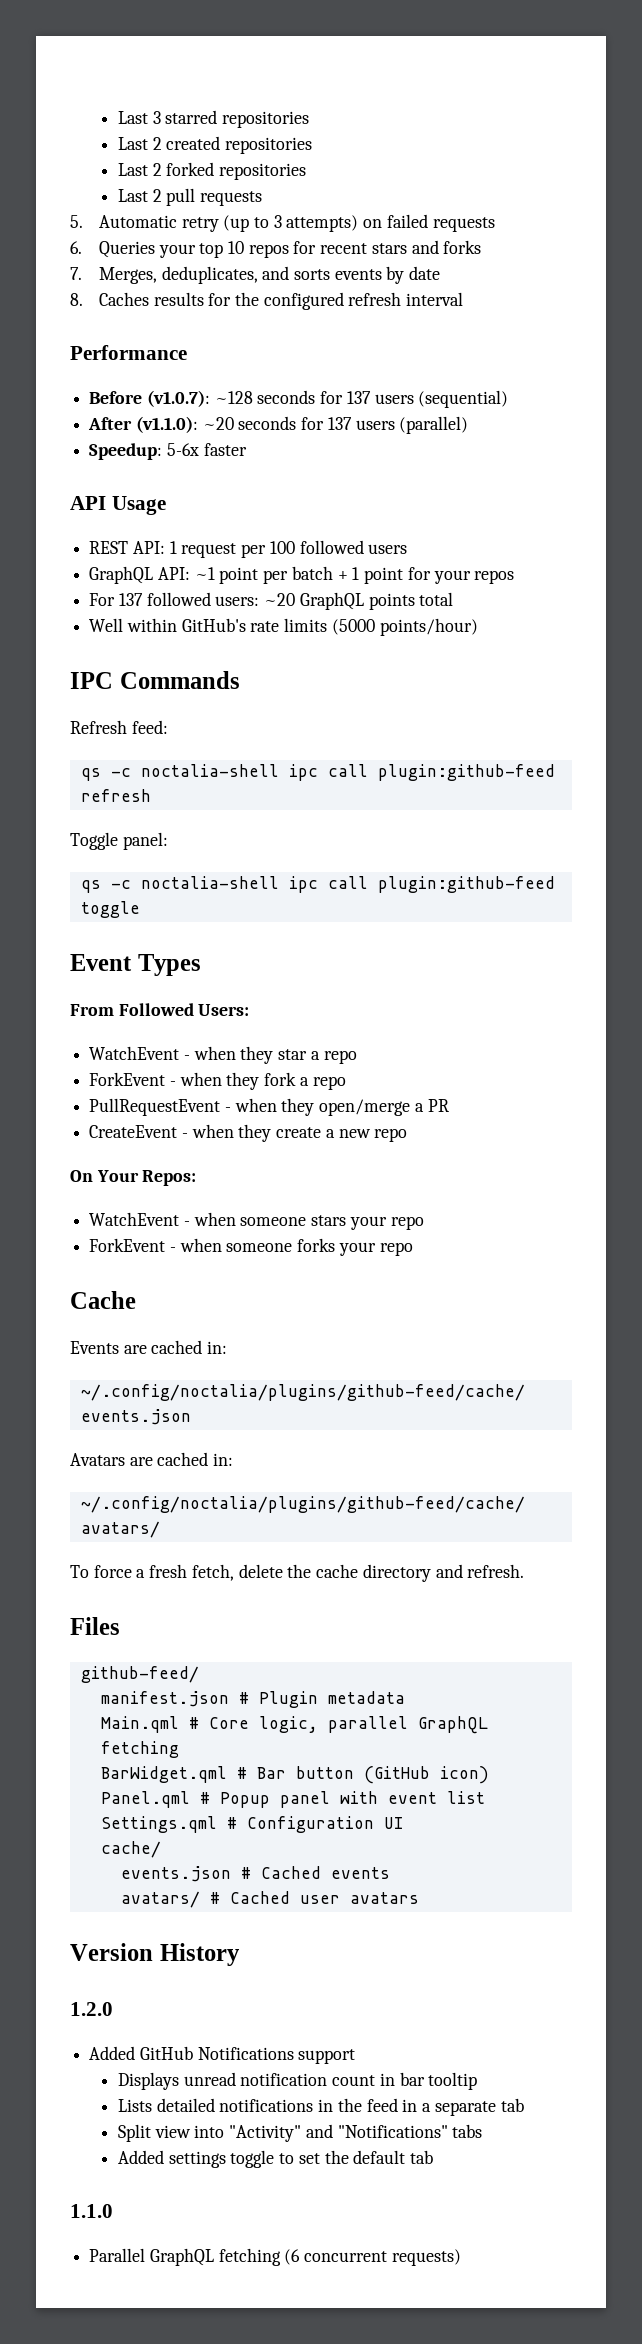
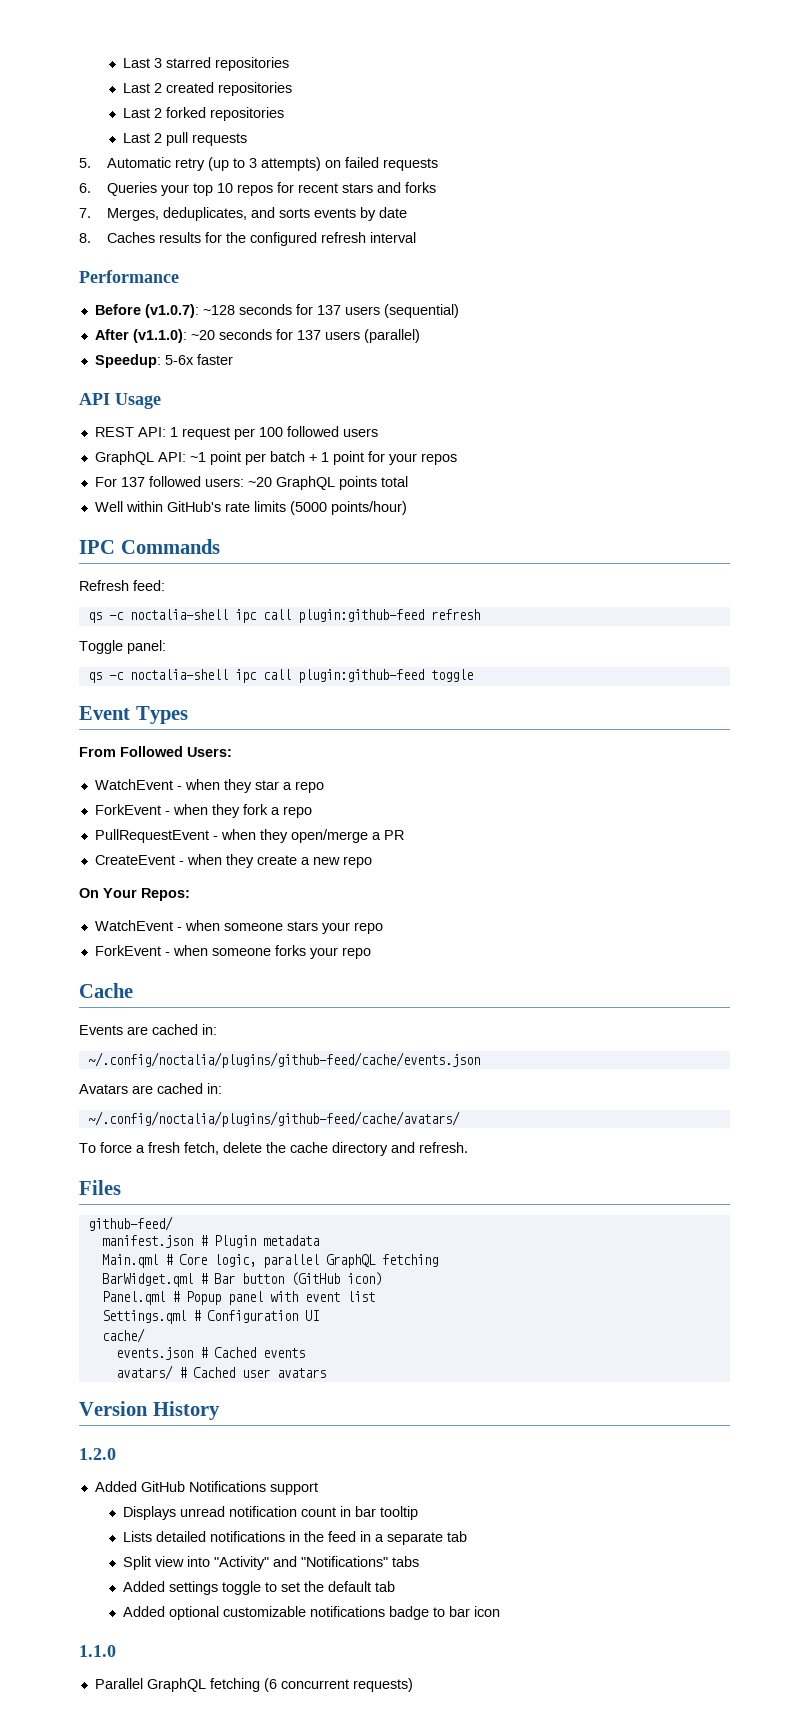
(434, 2157) none -> [122,1606,500,1620] // Added optional customizable notifications badge to bar icon

